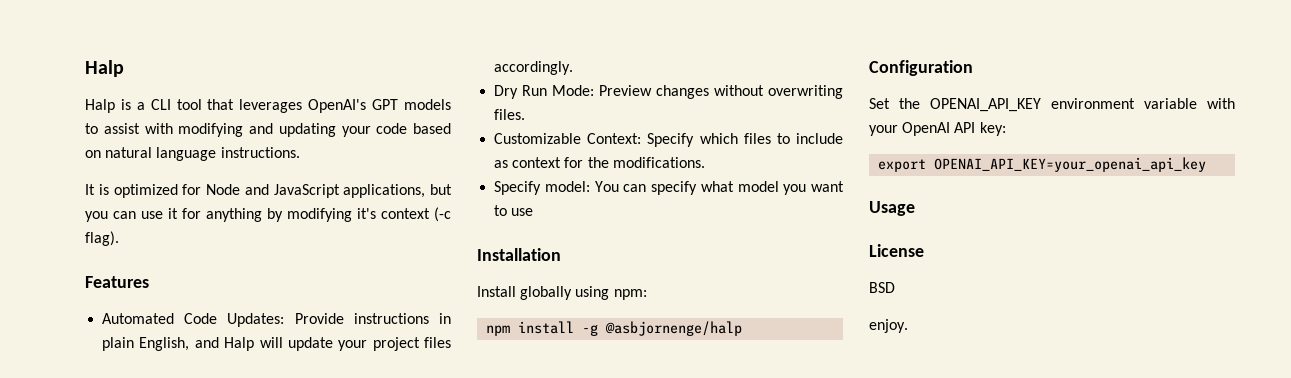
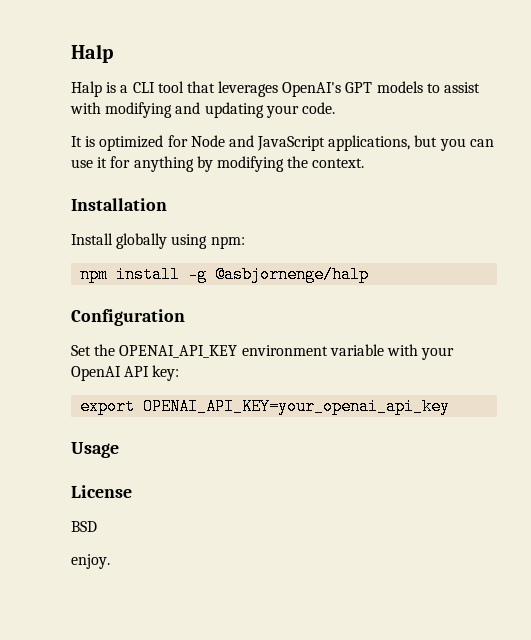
[376,123,451,134] [85,147,300,161] code based on natural language instructions. -> [301,102,335,114] code.
[357,207,451,222] [85,231,119,246] [85,276,149,288] [102,313,451,327] [102,337,451,351] [494,61,574,75] [494,85,843,99] [494,109,526,120] [494,133,843,147] [494,157,705,168] [494,181,844,195] [494,205,534,216] it's context (-c flag). // Features // Automated Code Updates: Provide instructions in plain English, and Halp will update your project files accordingly. // Dry Run Mode: Preview changes without overwriting files. // Customizable Context: Specify which files to include as context for the modifications. // Specify model: You can specify what model you want to use -> [287,156,365,168] the context.

